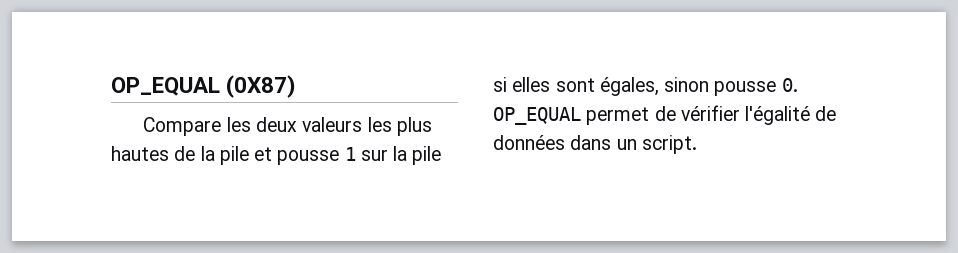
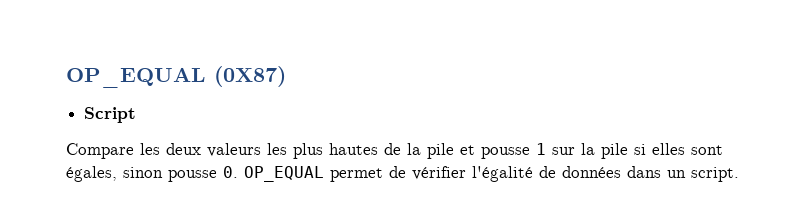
(297, 86) none -> [84,107,137,123] // Script

